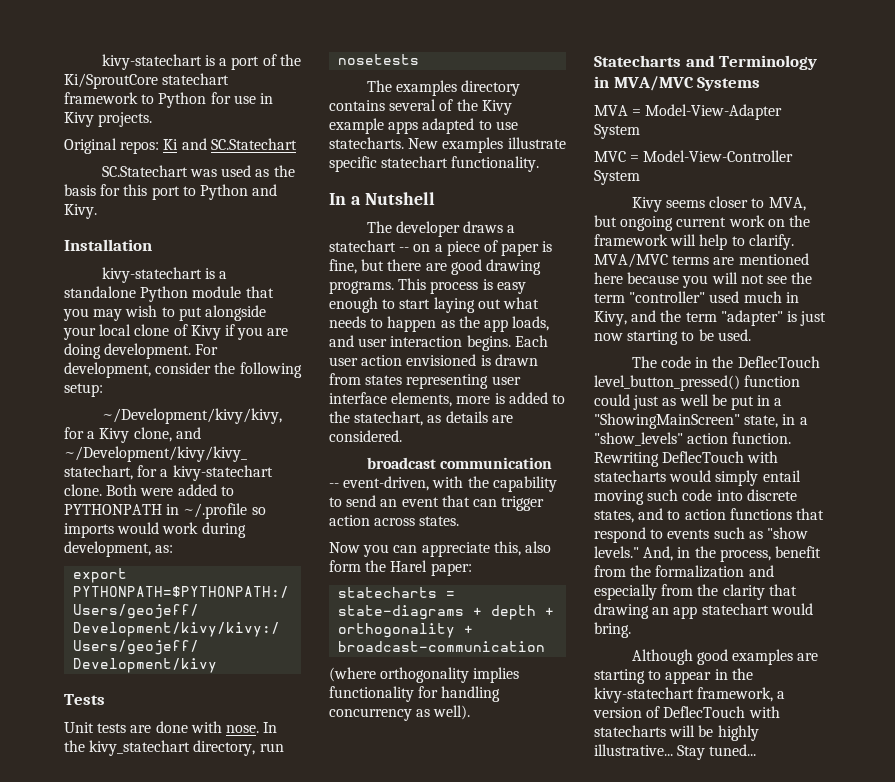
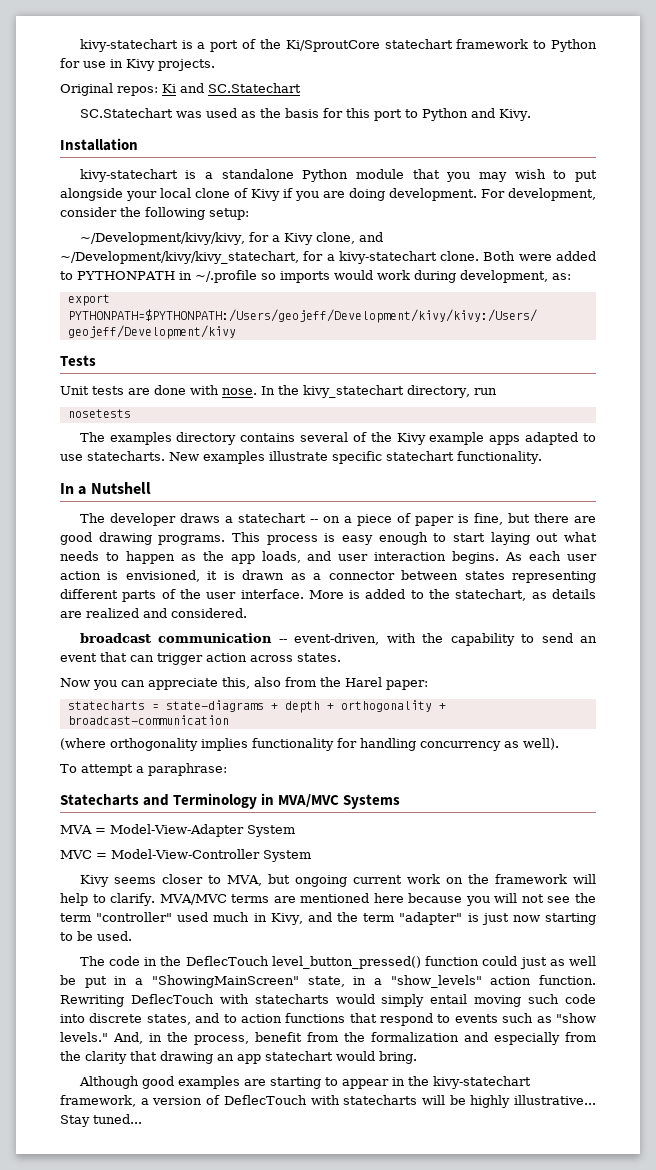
[514,335,548,347] [329,354,538,366] [329,373,521,389] [329,392,491,407] Each user action envisioned is drawn from states representing user interface elements, more -> [505,551,597,561] [60,570,596,583] [60,589,344,602] As each user action is envisioned, it is drawn as a connector between states representing different parts of the user interface. More
(513, 419) none -> [86,608,167,618] realized and
[329,560,361,572] form -> [285,677,316,687] from
(471, 712) none -> [60,763,227,776] // To attempt a paraphrase:

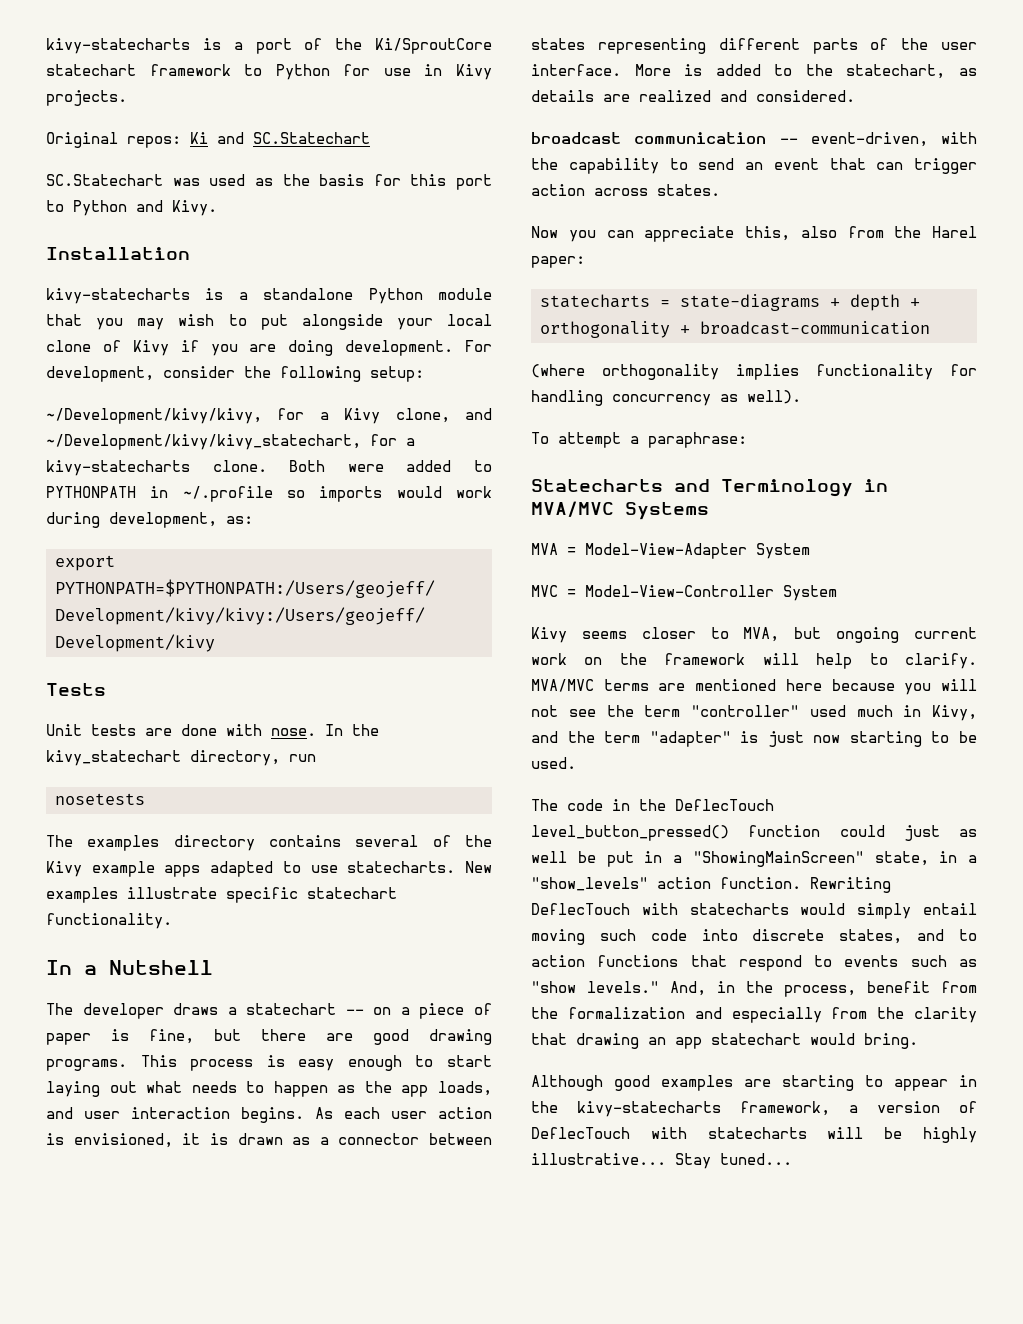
[79,39,178,52] kivy-statechart -> [46,38,190,54] kivy-statecharts
[79,169,178,182] kivy-statechart -> [46,288,190,304] kivy-statecharts
[338,251,437,264] kivy-statechart -> [46,460,190,476] kivy-statecharts
[432,1076,531,1089] kivy-statechart -> [577,1101,721,1117] kivy-statecharts

